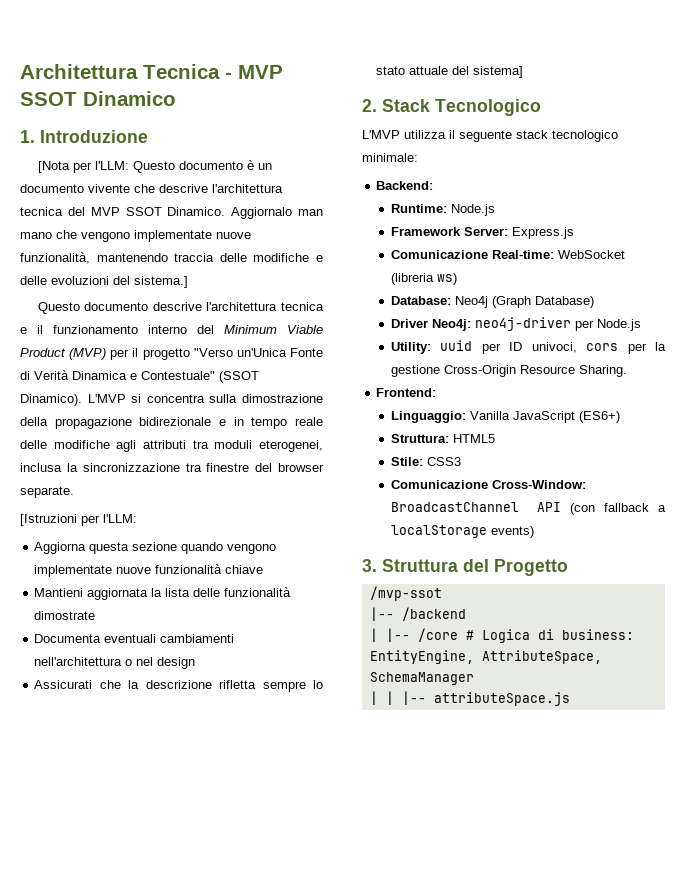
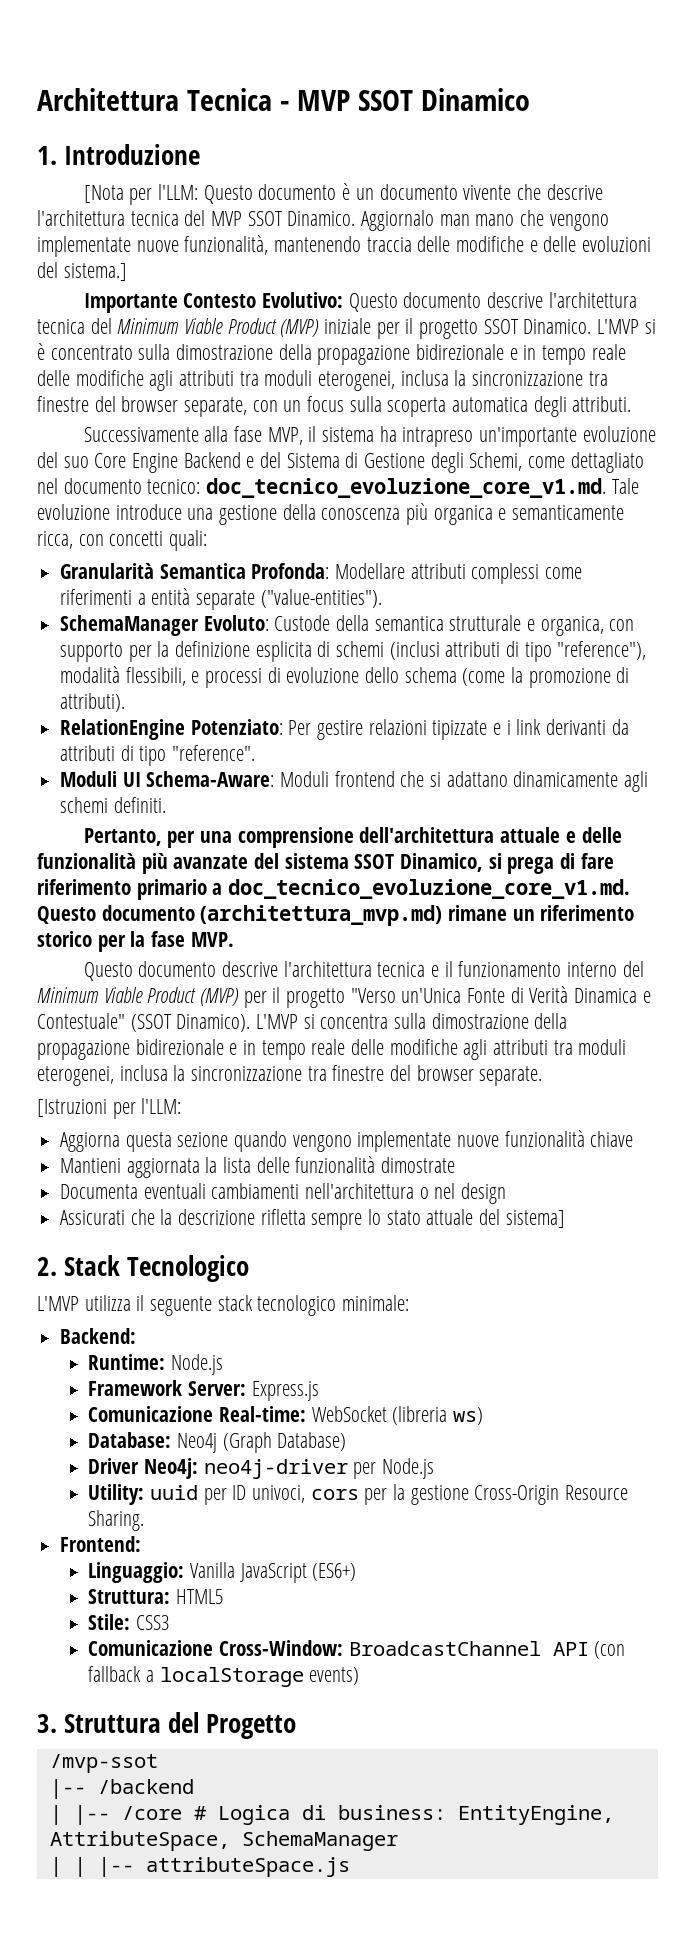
(188, 282) none -> [83,292,637,313] [37,318,656,339] [37,343,626,365] [37,370,608,391] [37,396,632,417] [83,426,656,447] [37,452,644,473] [37,478,639,498] [37,503,625,525] [37,530,208,551] [60,563,583,584] [60,588,382,610] [60,615,635,636] [60,641,647,662] [60,666,630,688] [60,693,126,712] [60,719,629,740] [60,745,256,766] [60,771,649,792] [60,797,166,813] [83,827,622,848] [37,853,614,874] [37,879,631,900] [37,905,635,926] [37,931,234,952] // Importante Contesto Evolutivo: Questo documento descrive l'architettura tecnica del Minimum Viable Product (MVP) iniziale per il progetto SSOT Dinamico. L'MVP si è concentrato sulla dimostrazione della propagazione bidirezionale e in tempo reale delle modifiche agli attributi tra moduli eterogenei, inclusa la sincronizzazione tra finestre del browser separate, con un focus sulla scoperta automatica degli attributi. // Successivamente alla fase MVP, il sistema ha intrapreso un'importante evoluzione del suo Core Engine Backend e del Sistema di Gestione degli Schemi, come dettagliato nel documento tecnico: doc_tecnico_evoluzione_core_v1.md. Tale evoluzione introduce una gestione della conoscenza più organica e semanticamente ricca, con concetti quali: // Granularità Semantica Profonda: Modellare attributi complessi come riferimenti a entità separate ("value-entities"). // SchemaManager Evoluto: Custode della semantica strutturale e organica, con supporto per la definizione esplicita di schemi (inclusi attributi di tipo "reference"), modalità flessibili, e processi di evoluzione dello schema (come la promozione di attributi). // RelationEngine Potenziato: Per gestire relazioni tipizzate e i link derivanti da attributi di tipo "reference". // Moduli UI Schema-Aware: Moduli frontend che si adattano dinamicamente agli schemi definiti. // Pertanto, per una comprensione dell'architettura attuale e delle funzionalità più avanzate del sistema SSOT Dinamico, si prega di fare riferimento primario a doc_tecnico_evoluzione_core_v1.md. Questo documento (architettura_mvp.md) rimane un riferimento storico per la fase MVP.

